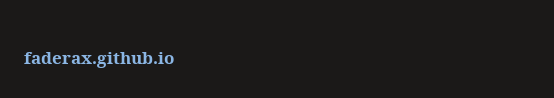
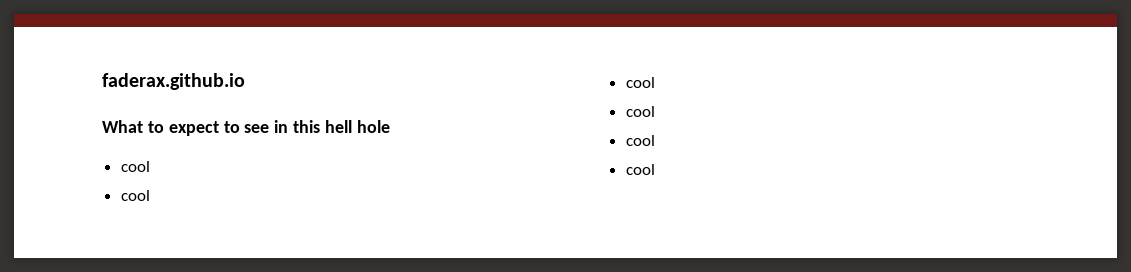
(174, 60) none -> [102,120,390,136] [120,161,150,172] [120,190,150,201] [625,77,655,88] [625,106,655,117] [625,135,655,146] [625,164,655,175] // What to expect to see in this hell hole // cool // cool // cool // cool // cool // cool

